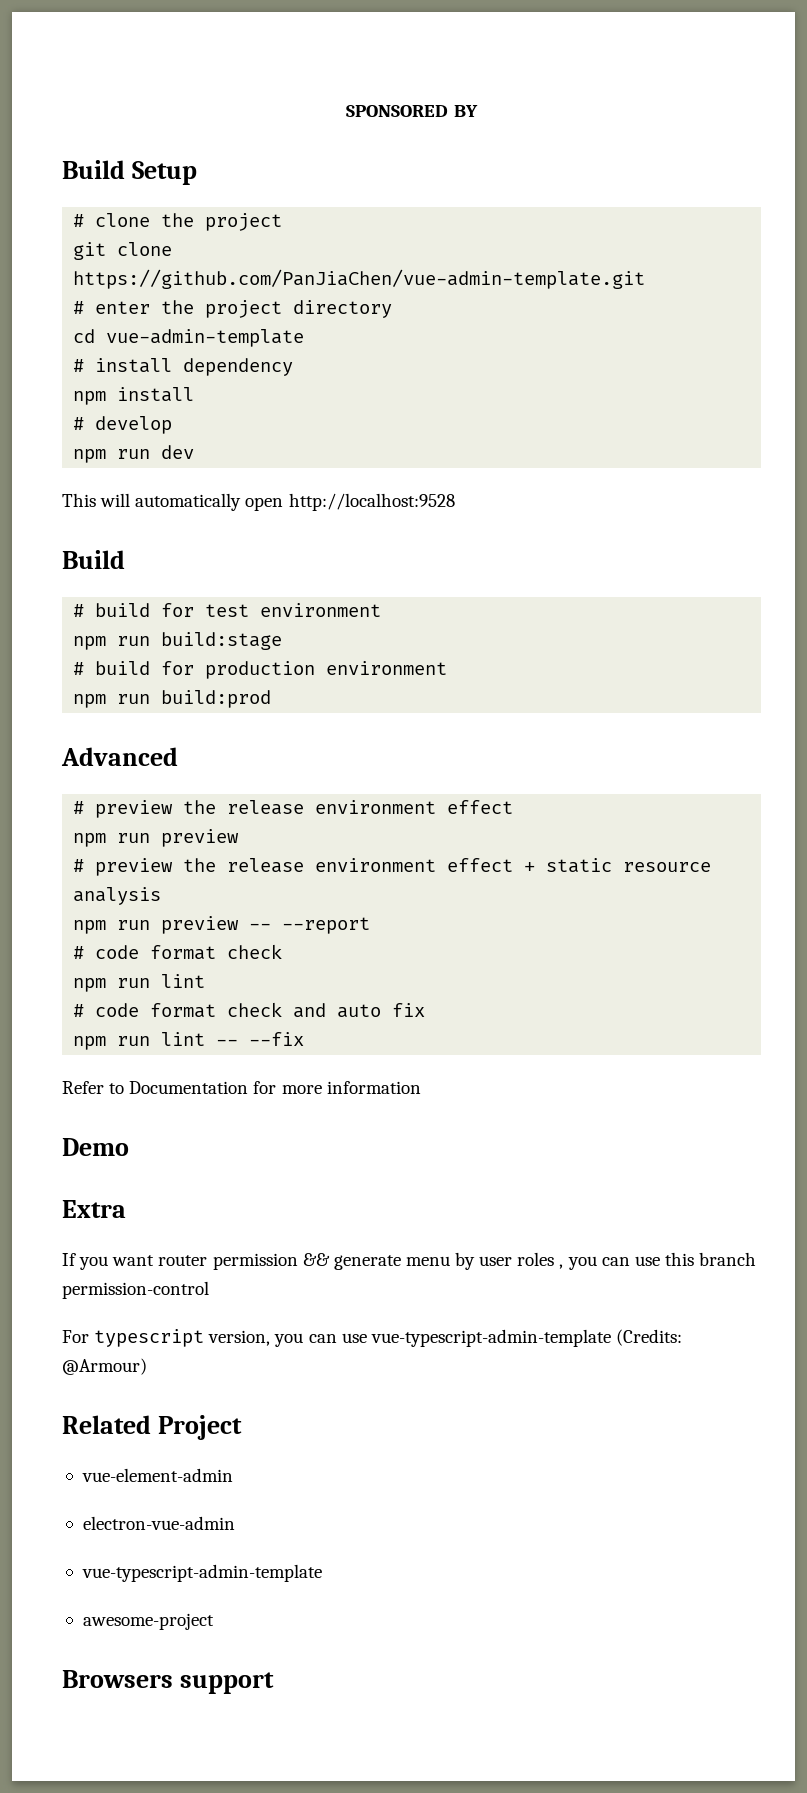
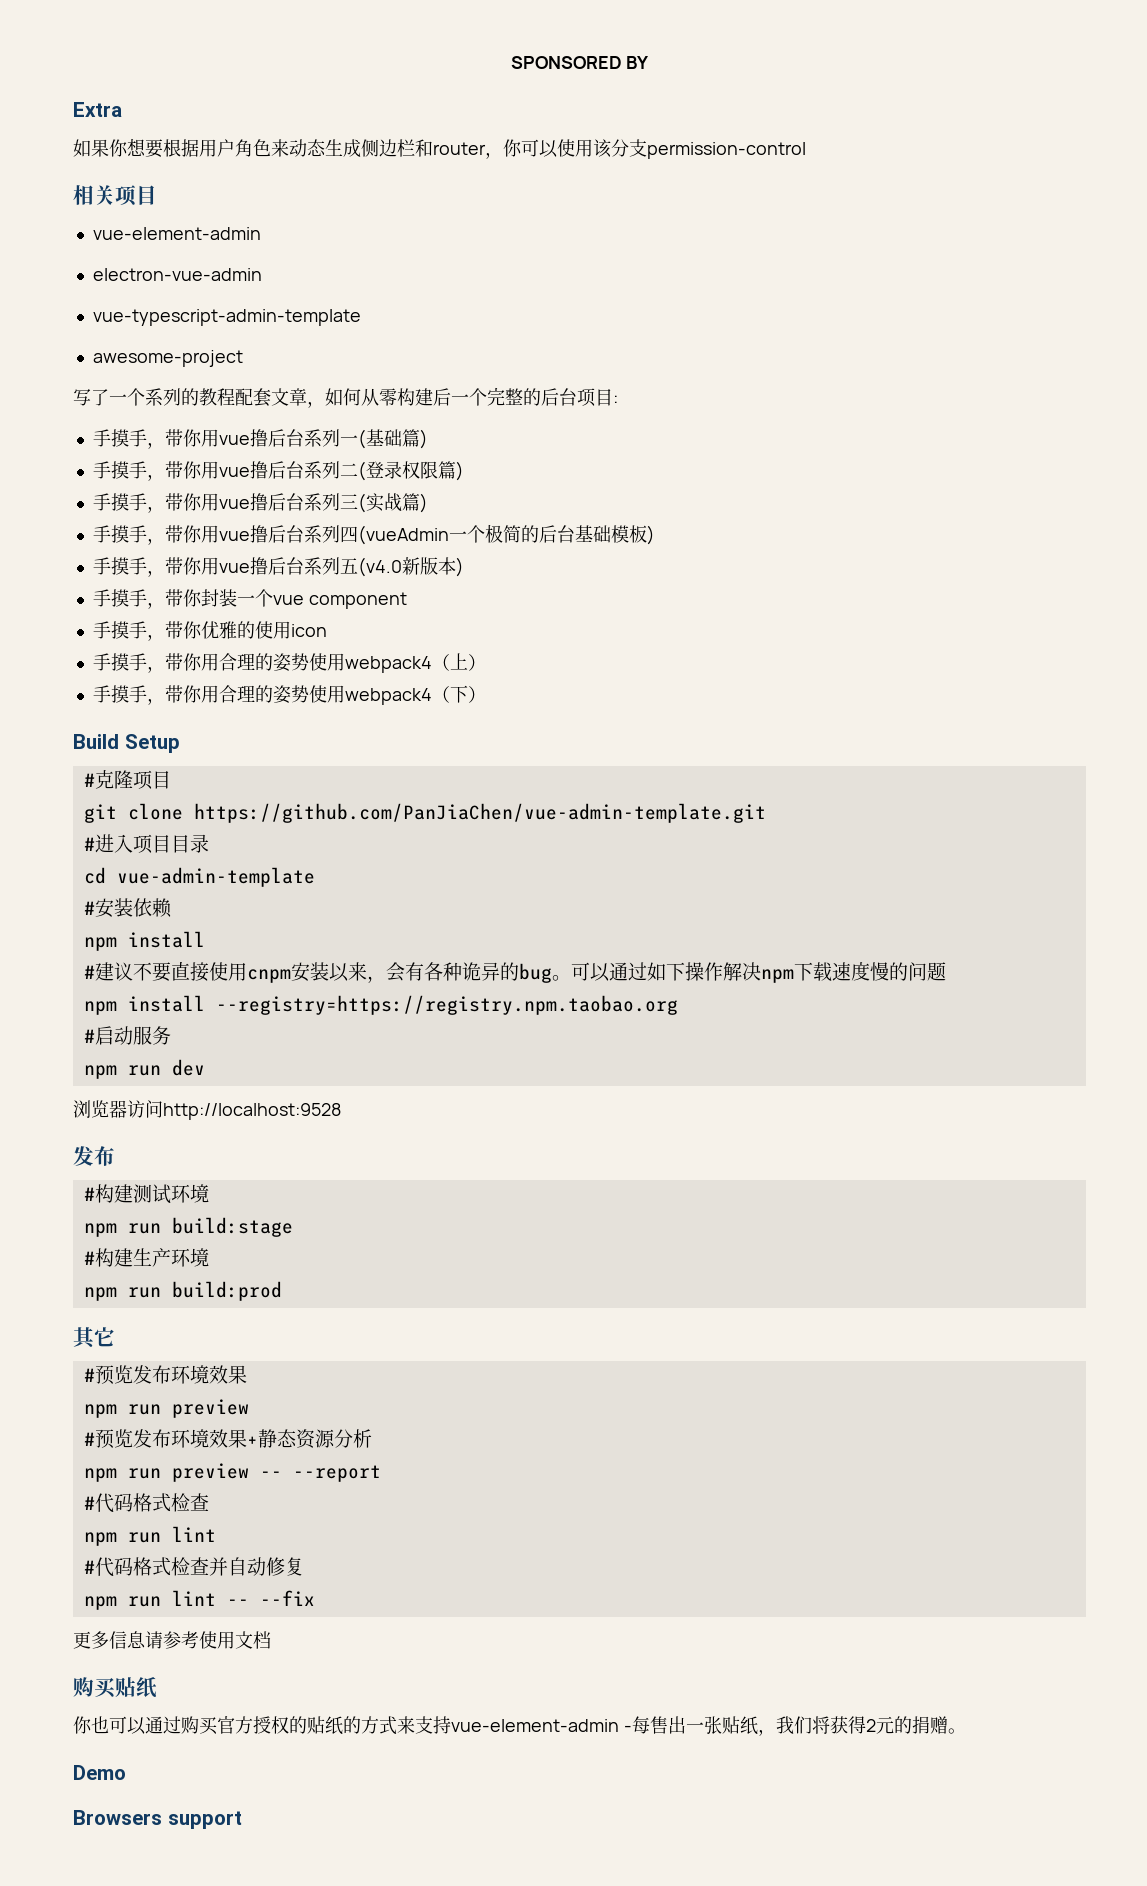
[62,160,197,185] [73,213,283,231] [73,242,173,260] [73,269,646,289] [73,300,393,318] [73,329,305,347] [73,358,294,376] [73,387,195,405] [73,416,173,434] [73,445,195,463] [62,493,455,511] [62,550,125,569] [73,603,382,617] [73,632,283,650] [73,661,448,679] [73,690,272,708] [61,747,178,766] [73,800,514,818] [73,829,240,847] [73,858,712,876] [73,887,162,905] [73,916,371,934] [73,944,283,960] [73,974,206,992] [73,1002,426,1018] [73,1032,305,1050] [62,1081,421,1094] [62,1138,129,1156] [62,1200,126,1218] [62,1252,757,1270] [62,1281,209,1299] [62,1329,682,1347] [62,1358,147,1375] [62,1415,242,1440] [81,1468,233,1482] [82,1516,235,1530] [81,1564,322,1582] [82,1613,214,1630] Build Setup // # clone the project // git clone https://github.com/PanJiaChen/vue-admin-template.git // # enter the project directory // cd vue-admin-template // # install dependency // npm install // # develop // npm run dev // This will automatically open http://localhost:9528 // Build // # build for test environment // npm run build:stage // # build for production environment // npm run build:prod // Advanced // # preview the release environment effect // npm run preview // # preview the release environment effect + static resource analysis // npm run preview -- --report // # code format check // npm run lint // # code format check and auto fix // npm run lint -- --fix // Refer to Documentation for more information // Demo // Extra // If you want router permission && generate menu by user roles , you can use this branch permission-control // For typescript version, you can use vue-typescript-admin-template (Credits: @Armour) // Related Project // vue-element-admin // electron-vue-admin // vue-typescript-admin-template // awesome-project -> [73,102,122,117] [73,138,806,159] [73,185,157,206] [92,227,261,240] [92,268,262,281] [92,309,361,326] [92,350,243,367] [73,387,618,408] [92,429,428,449] [92,461,464,481] [92,493,428,513] [92,524,655,545] [92,557,464,577] [92,589,407,609] [92,621,327,641] [92,653,486,673] [92,685,486,705] [73,734,180,753] [83,770,171,790] [83,803,766,823] [83,834,209,854] [83,867,315,887] [83,898,172,918] [83,931,205,951] [83,962,946,983] [83,995,678,1015] [83,1026,171,1045] [83,1059,205,1079] [73,1100,341,1120] [73,1146,115,1166] [83,1184,209,1204] [83,1217,293,1237] [83,1248,209,1267] [83,1281,282,1301] [73,1327,115,1349] [83,1365,247,1385] [83,1399,249,1418] [83,1429,372,1449] [83,1463,381,1482] [83,1493,209,1513] [83,1526,216,1546] [83,1557,304,1577] [83,1590,315,1610] [73,1631,271,1649] [73,1677,157,1698] [73,1716,966,1736] [73,1765,126,1780] Extra // 如果你想要根据用户角色来动态生成侧边栏和router，你可以使用该分支permission-control // 相关项目 // vue-element-admin // electron-vue-admin // vue-typescript-admin-template // awesome-project // 写了一个系列的教程配套文章，如何从零构建后一个完整的后台项目: // 手摸手，带你用vue撸后台系列一(基础篇) // 手摸手，带你用vue撸后台系列二(登录权限篇) // 手摸手，带你用vue撸后台系列三(实战篇) // 手摸手，带你用vue撸后台系列四(vueAdmin一个极简的后台基础模板) // 手摸手，带你用vue撸后台系列五(v4.0新版本) // 手摸手，带你封装一个vue component // 手摸手，带你优雅的使用icon // 手摸手，带你用合理的姿势使用webpack4（上） // 手摸手，带你用合理的姿势使用webpack4（下） // Build Setup // #克隆项目 // git clone https://github.com/PanJiaChen/vue-admin-template.git // #进入项目目录 // cd vue-admin-template // #安装依赖 // npm install // #建议不要直接使用cnpm安装以来，会有各种诡异的bug。可以通过如下操作解决npm下载速度慢的问题 // npm install --registry=https://registry.npm.taobao.org // #启动服务 // npm run dev // 浏览器访问http://localhost:9528 // 发布 // #构建测试环境 // npm run build:stage // #构建生产环境 // npm run build:prod // 其它 // #预览发布环境效果 // npm run preview // #预览发布环境效果+静态资源分析 // npm run preview -- --report // #代码格式检查 // npm run lint // #代码格式检查并自动修复 // npm run lint -- --fix // 更多信息请参考使用文档 // 购买贴纸 // 你也可以通过购买官方授权的贴纸的方式来支持vue-element-admin -每售出一张贴纸，我们将获得2元的捐赠。 // Demo

